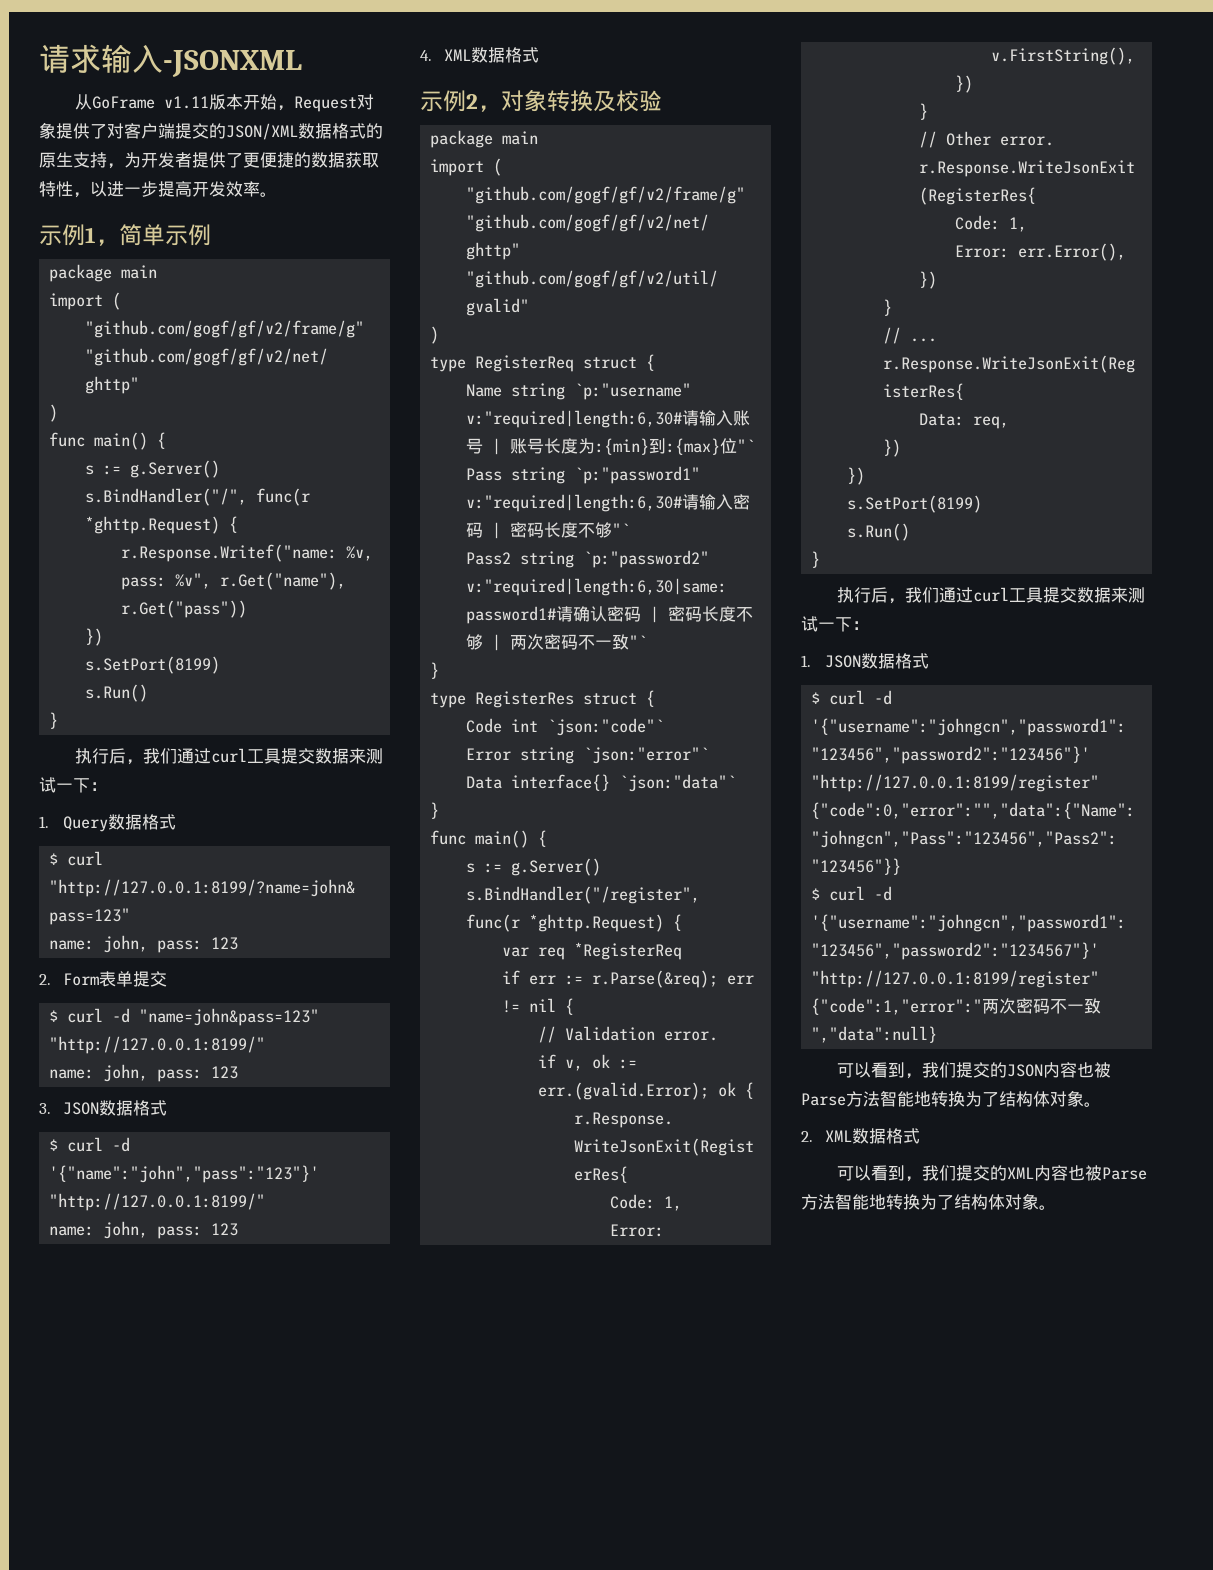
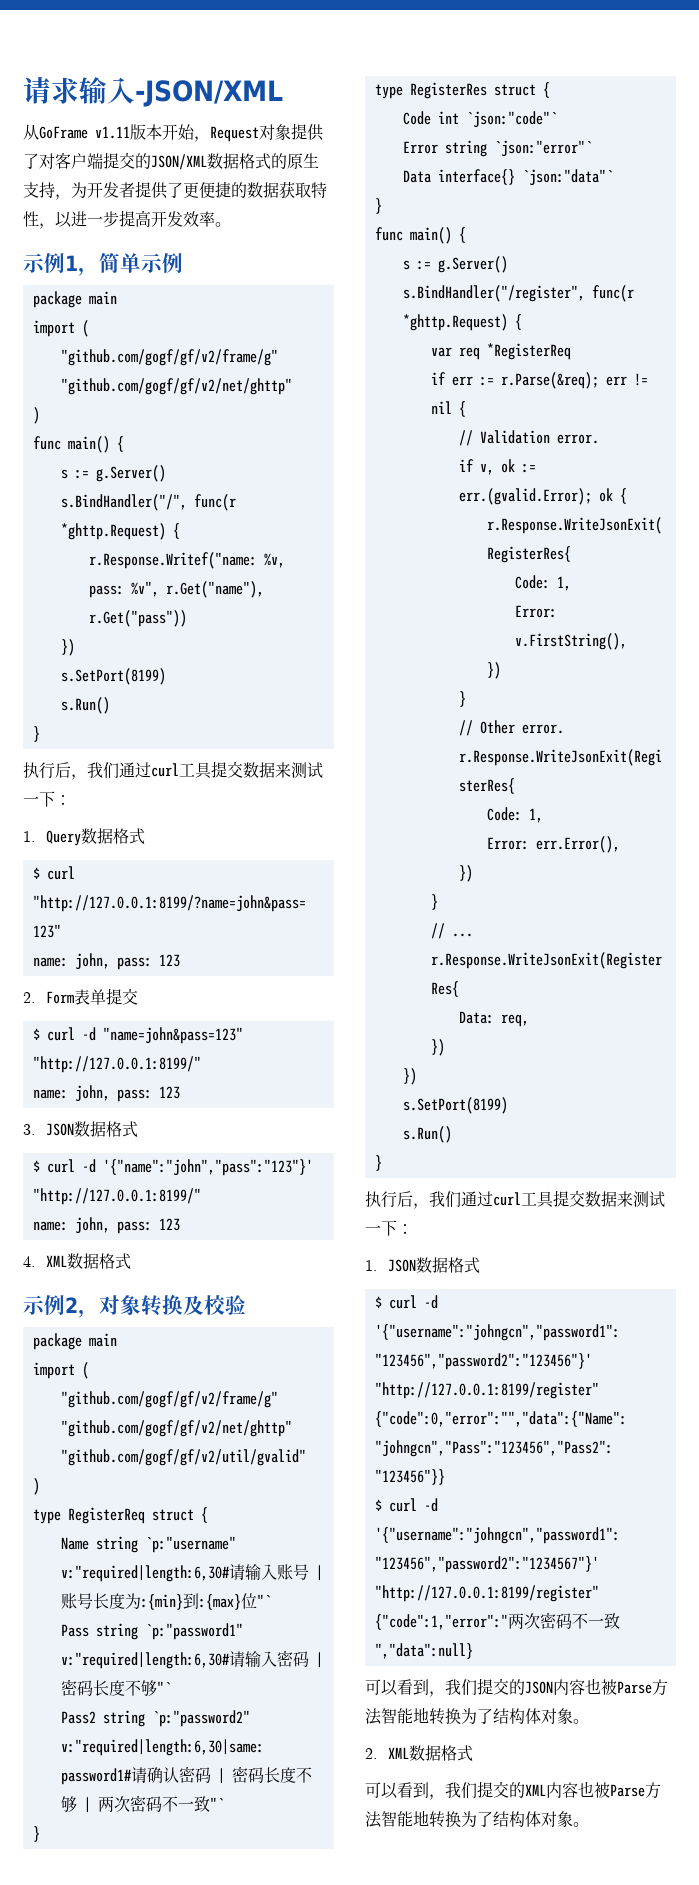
[163,50,302,77] -JSONXML -> [135,80,283,107] -JSON/XML

